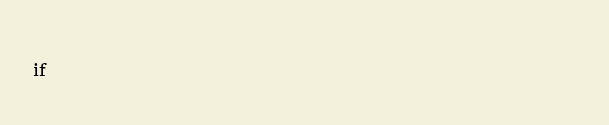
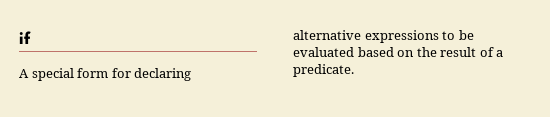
(47, 69) none -> [19,68,192,81] [293,30,474,43] [293,47,504,57] [293,64,354,77] // A special form for declaring alternative expressions to be evaluated based on the result of a predicate.

